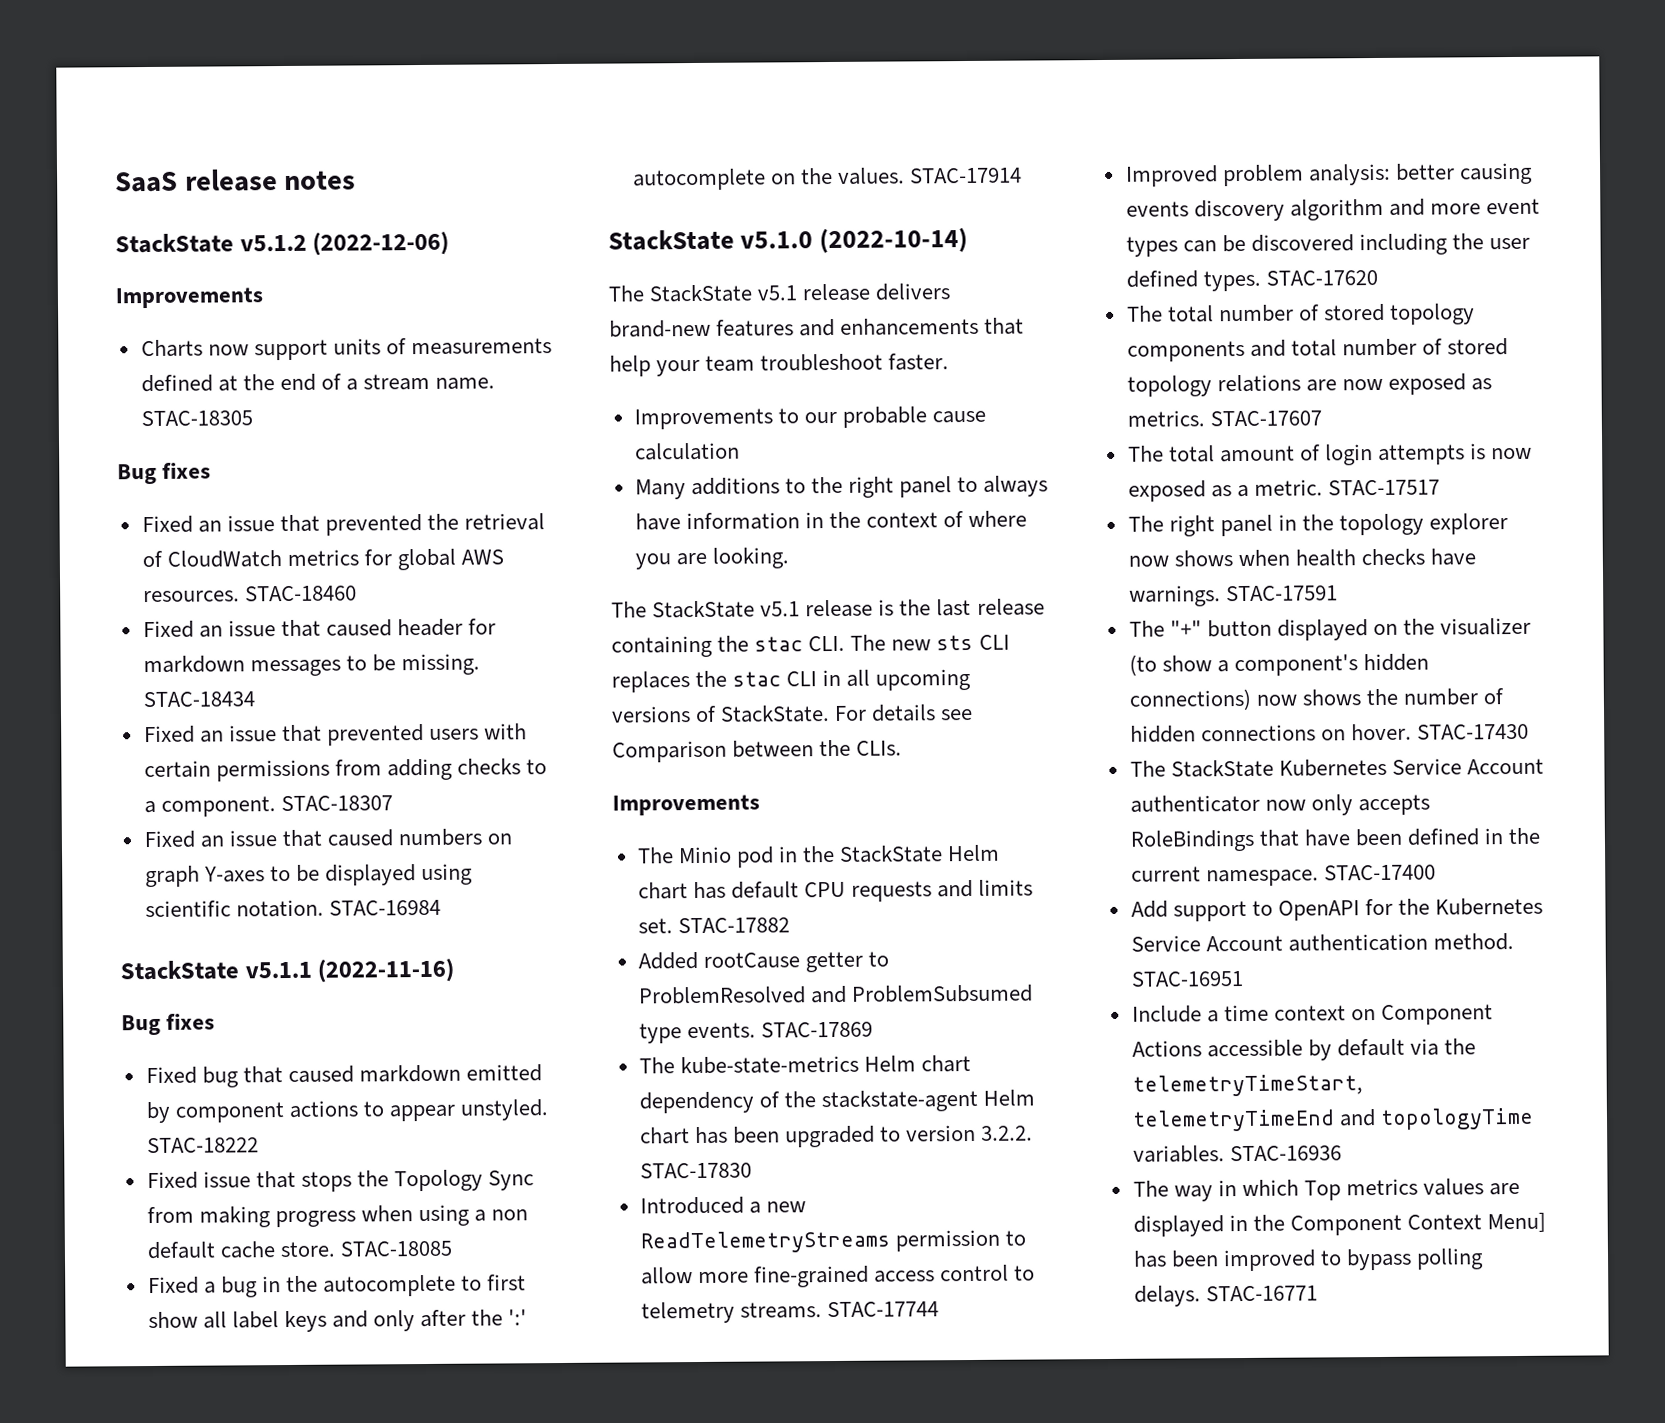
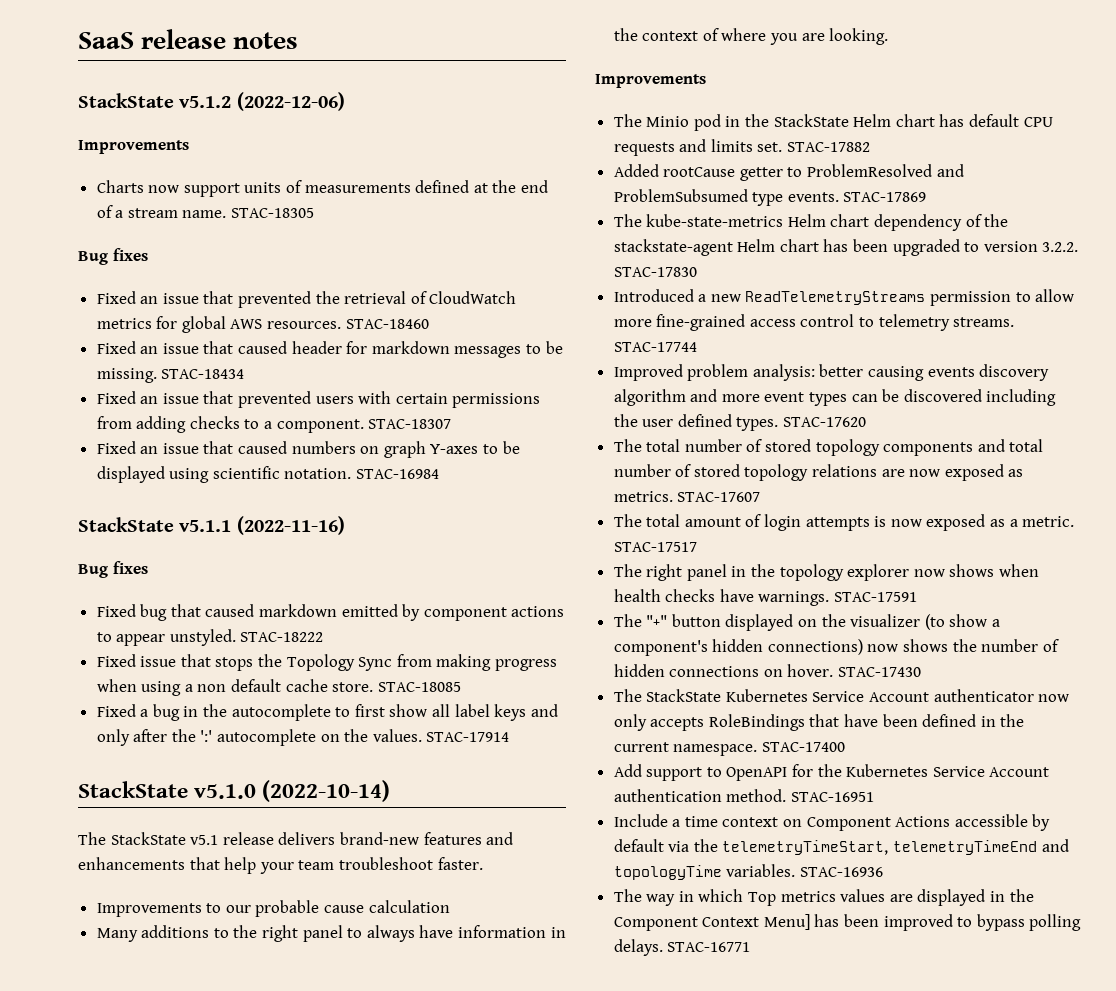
[611,598,1045,619] [611,634,1010,658] [611,668,972,693] [611,704,974,723] [612,739,903,763] // The StackState v5.1 release is the last release containing the stac CLI. The new sts CLI replaces the stac CLI in all upcoming versions of StackState. For details see Comparison between the CLIs. -> (889, 36) none

